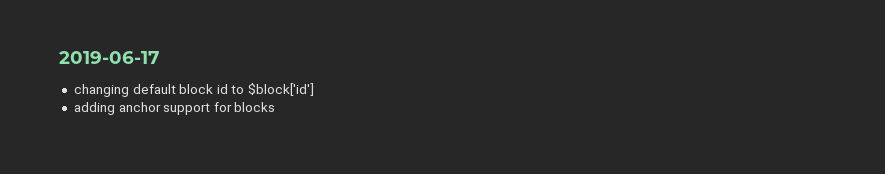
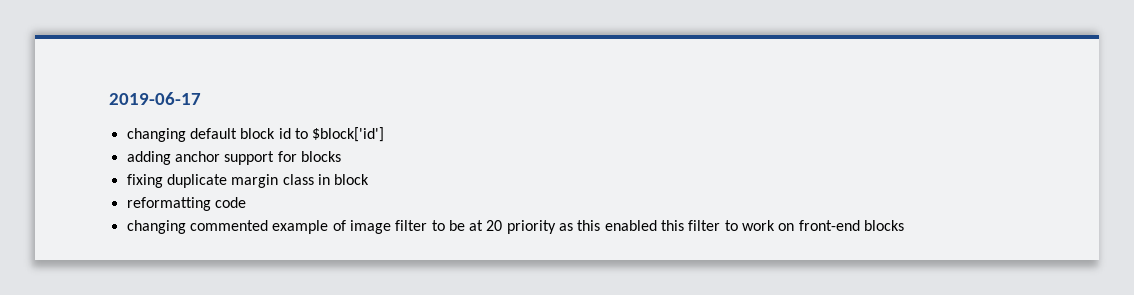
(276, 107) none -> [126,174,370,188] [126,197,246,211] [126,220,905,234] // fixing duplicate margin class in block // reformatting code // changing commented example of image filter to be at 20 priority as this enabled this filter to work on front-end blocks

